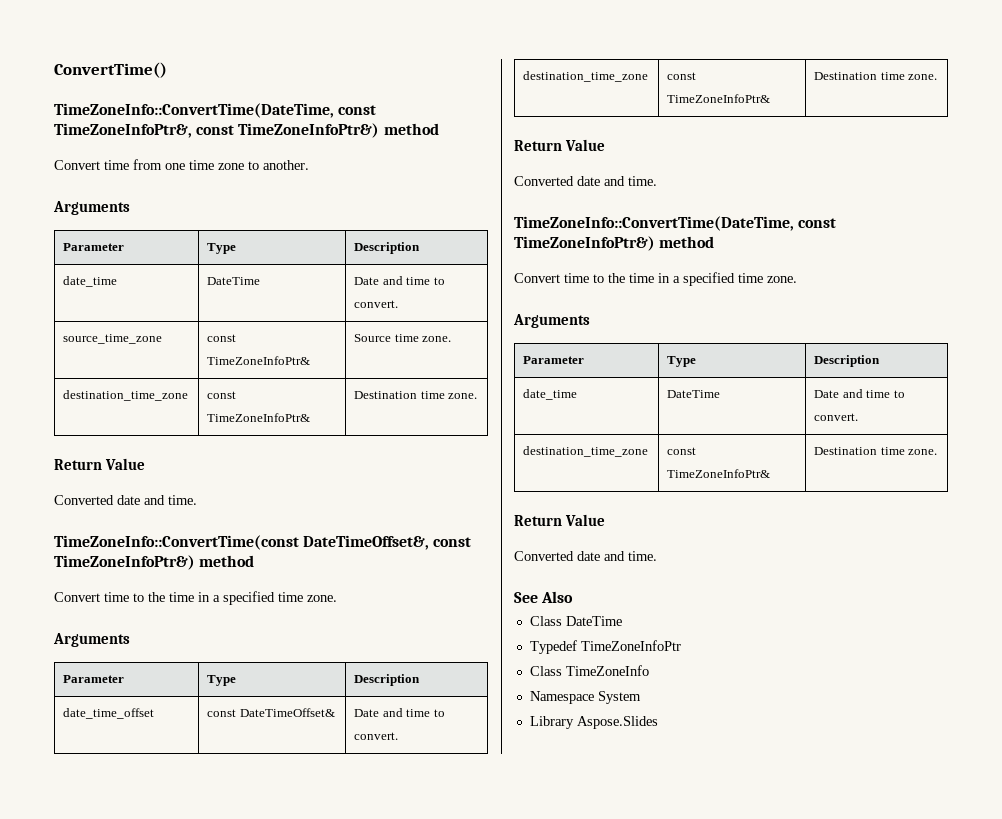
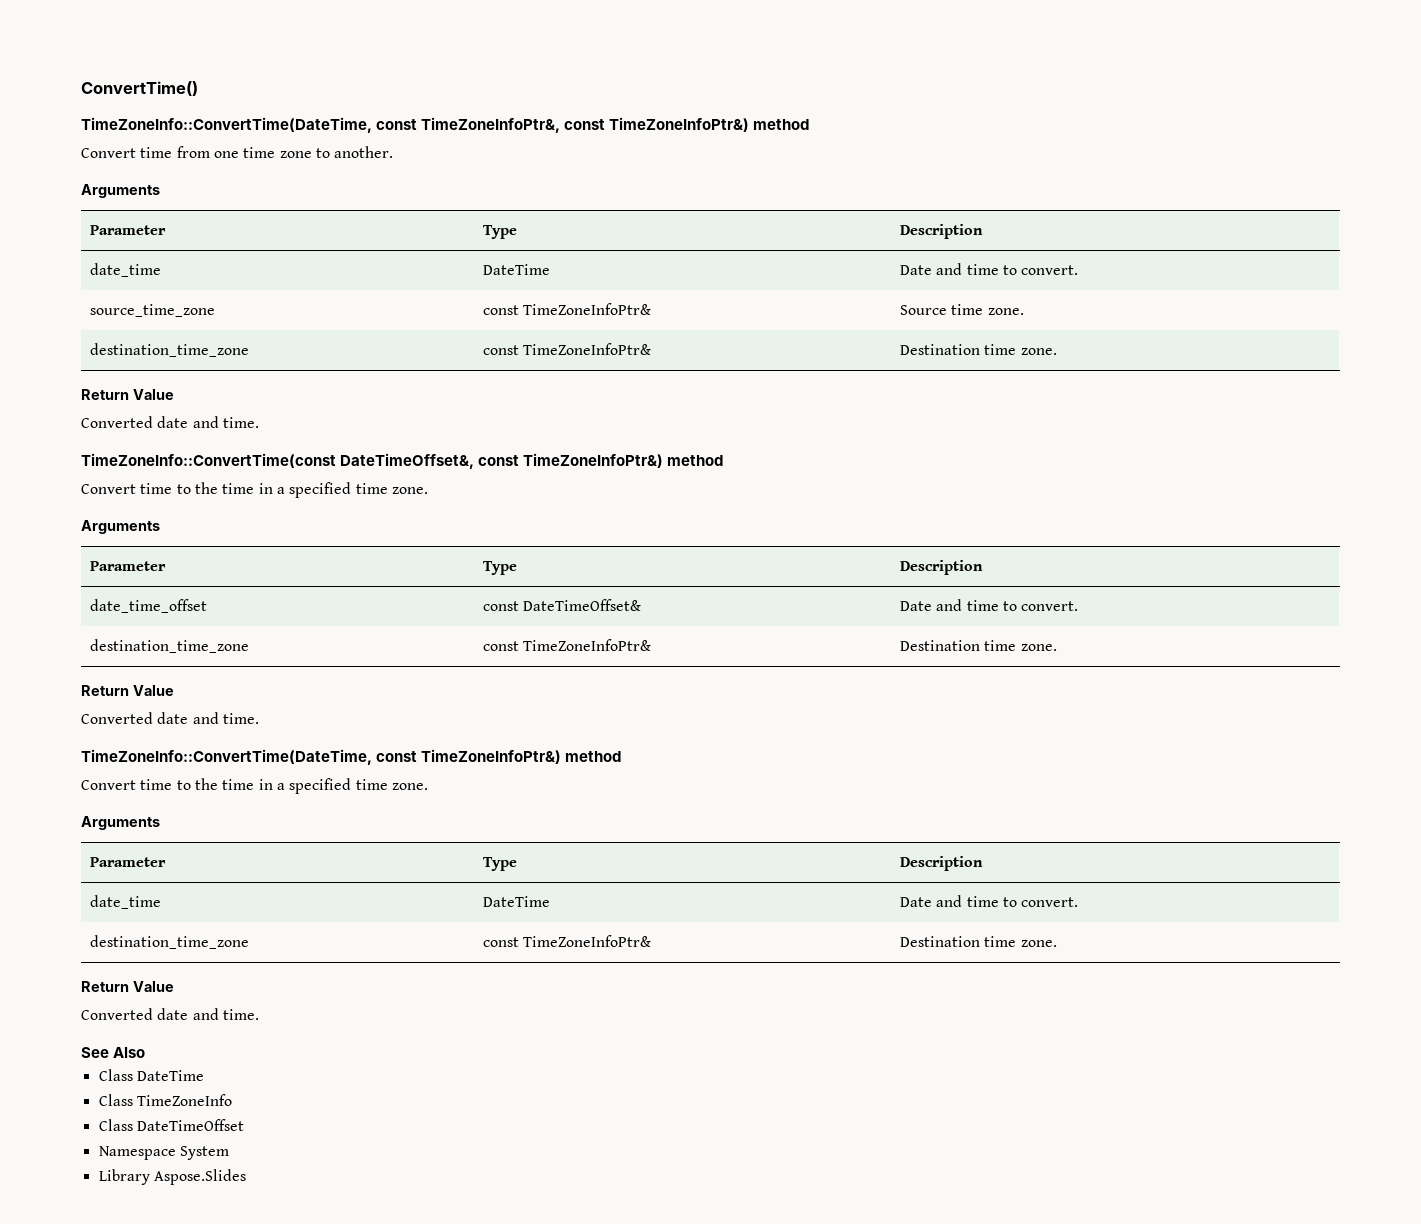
[529,640,681,654] [529,665,649,676] Typedef TimeZoneInfoPtr // Class TimeZoneInfo -> [98,1094,232,1106] [98,1119,244,1131] Class TimeZoneInfo // Class DateTimeOffset

